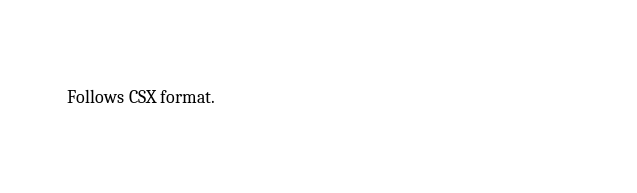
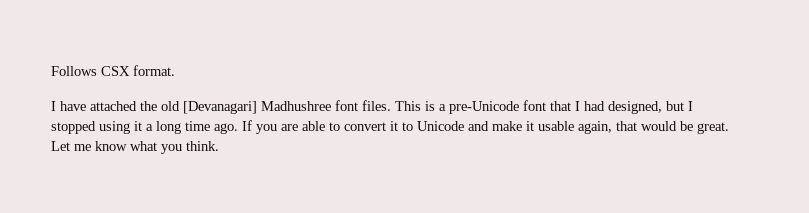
(216, 96) none -> [51,100,693,114] [51,120,729,134] [51,141,219,154] // I have attached the old [Devanagari] Madhushree font files. This is a pre-Unicode font that I had designed, but I stopped using it a long time ago. If you are able to convert it to Unicode and make it usable again, that would be great. Let me know what you think.

